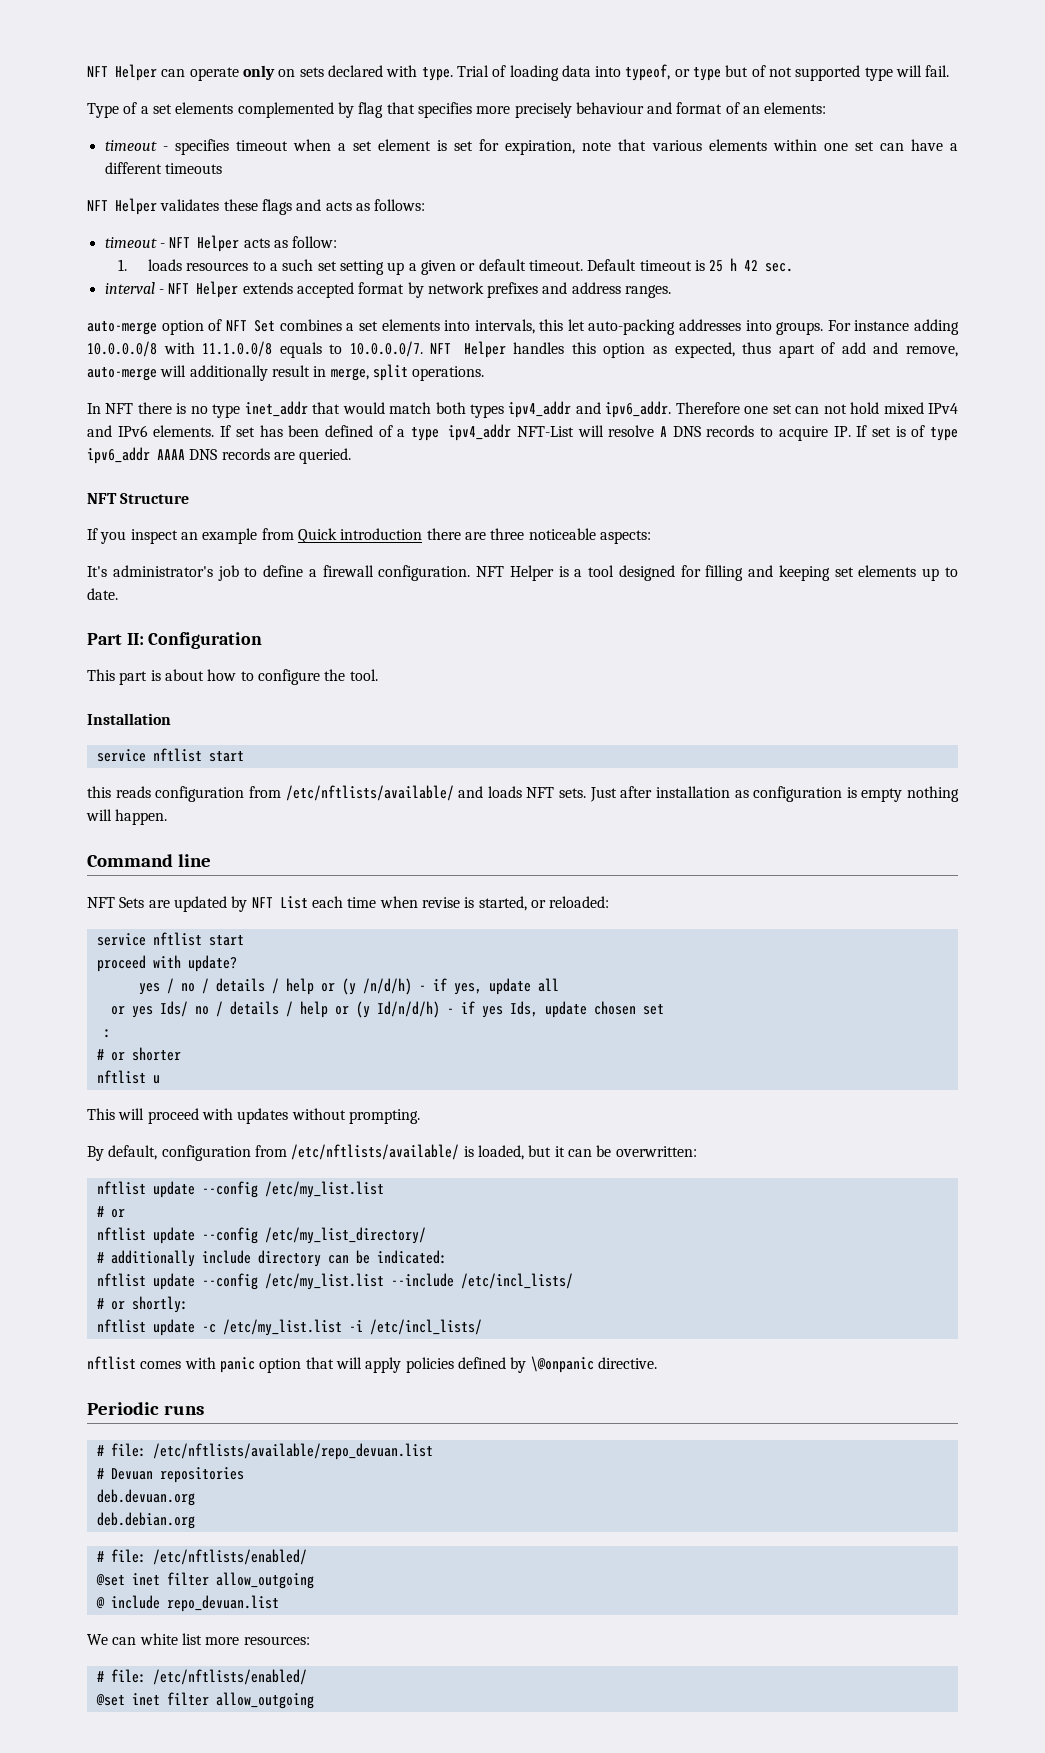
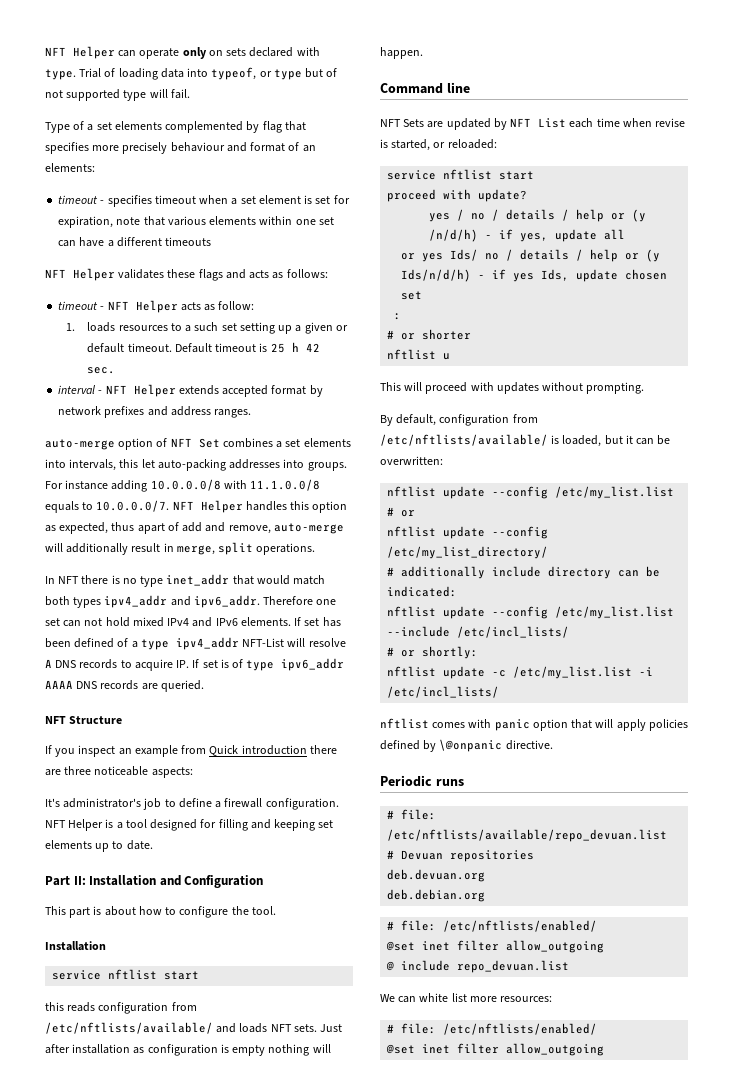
(144, 639) none -> [89,875,181,886] Installation and
[376,1001,440,1018] Id/n/d/h) -> [401,269,472,282] Ids/n/d/h)

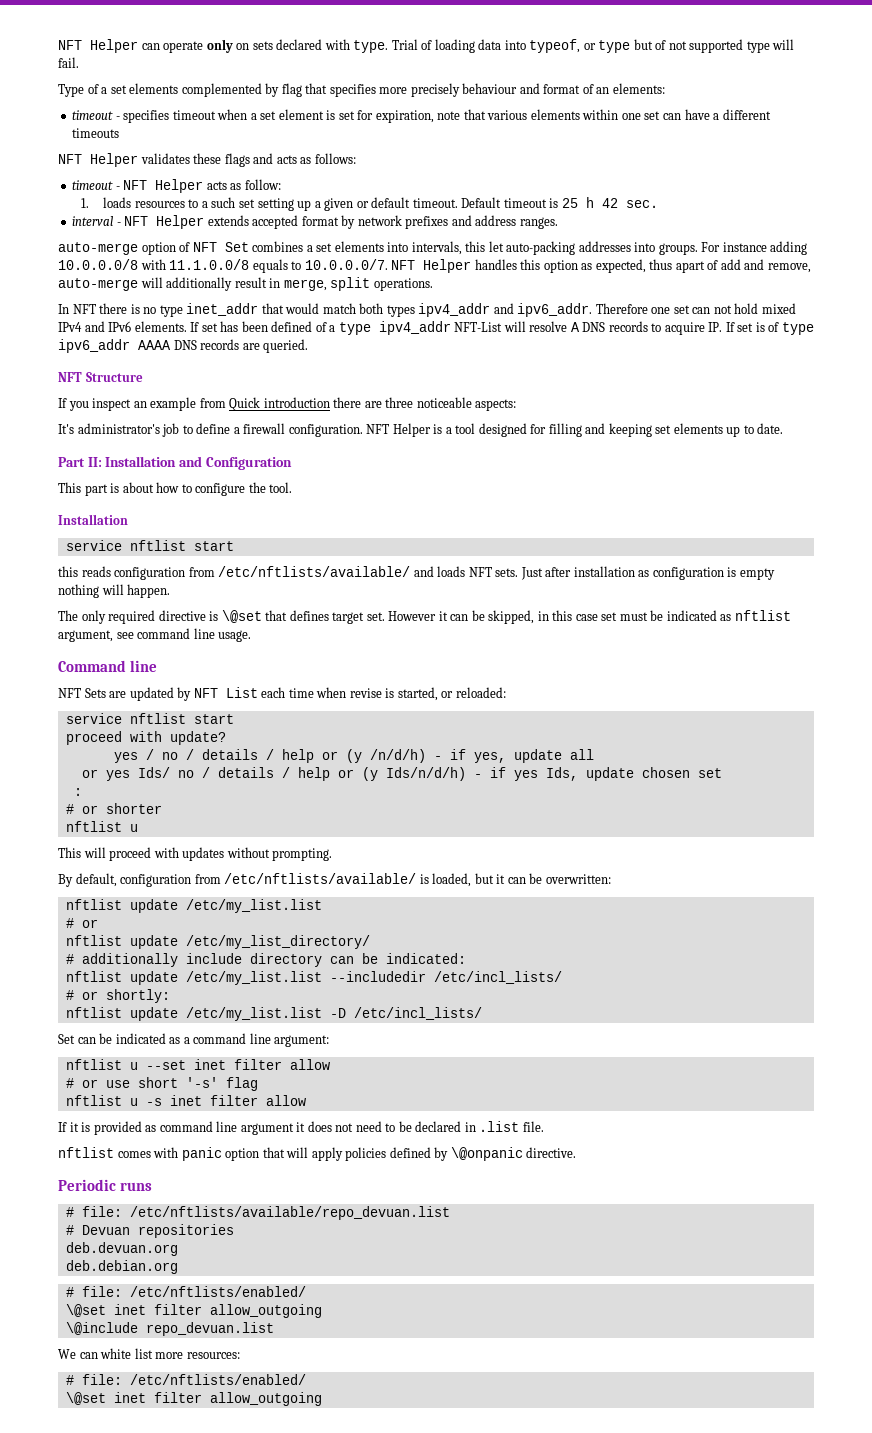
(423, 53) none -> [58,610,791,624] [58,628,252,642] // The only required directive is \@set that defines target set. However it can be skipped, in this case set must be indicated as nftlist argument, see command line usage.
[492,486,549,499] --config -> (178, 906) none
[492,526,549,539] --config -> (178, 942) none
[492,606,675,619] [387,626,451,637] --config /etc/my_list.list --include -> [185,971,426,985] /etc/my_list.list --includedir
[492,666,654,679] [387,686,500,698] -c /etc/my_list.list -i /etc/incl_lists/ -> [185,1007,482,1021] [58,1033,330,1047] [65,1059,330,1070] [65,1077,258,1091] [65,1095,306,1106] [58,1121,544,1135] /etc/my_list.list -D /etc/incl_lists/ // Set can be indicated as a command line argument: // nftlist u --set inet filter allow // # or use short '-s' flag // nftlist u -s inet filter allow // If it is provided as command line argument it does not need to be declared in .list file.
[386,941,416,951] @set -> [65,1304,106,1317] \@set
[386,960,451,971] @ include -> [65,1322,138,1335] \@include
[386,1044,416,1054] @set -> [65,1392,106,1405] \@set

